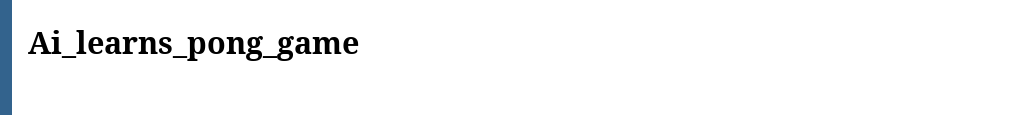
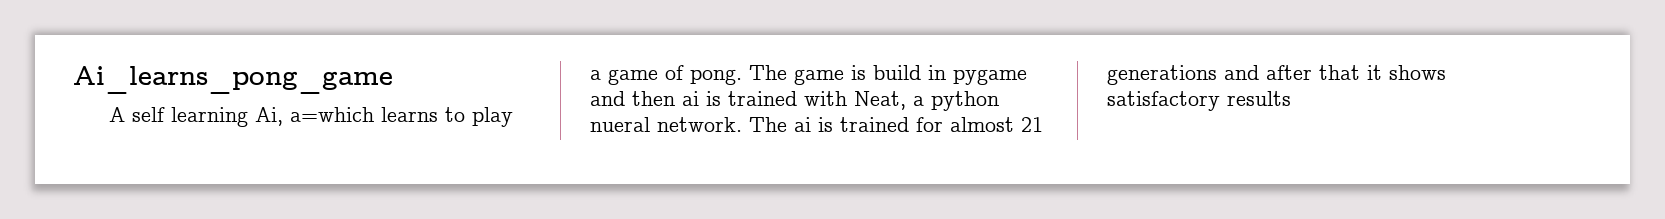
(359, 45) none -> [109,107,514,127] [590,65,1027,85] [590,91,999,111] [590,117,1043,132] [1107,65,1446,85] [1107,91,1291,111] // A self learning Ai, a=which learns to play a game of pong. The game is build in pygame and then ai is trained with Neat, a python nueral network. The ai is trained for almost 21 generations and after that it shows satisfactory results

